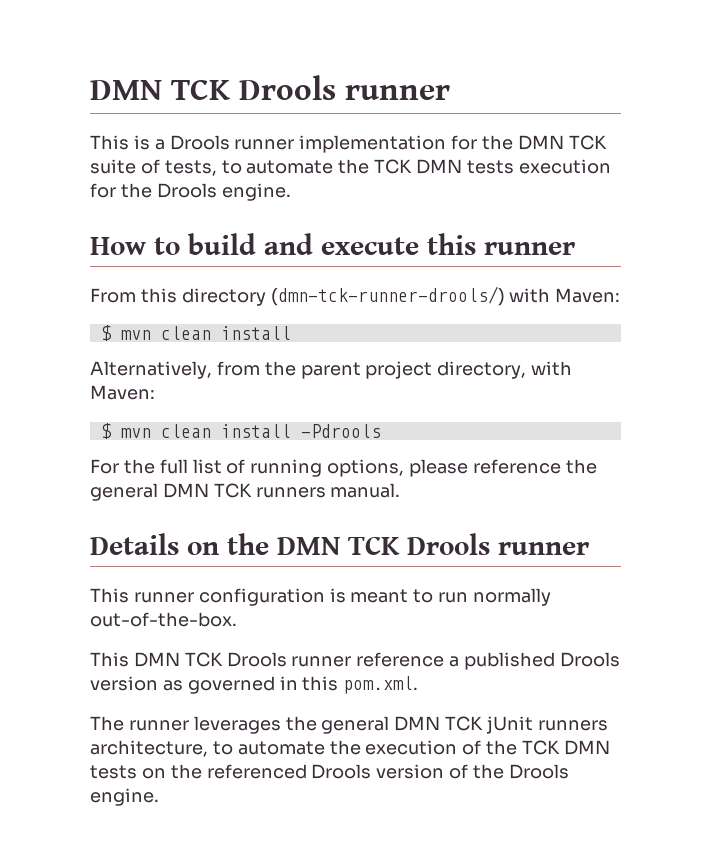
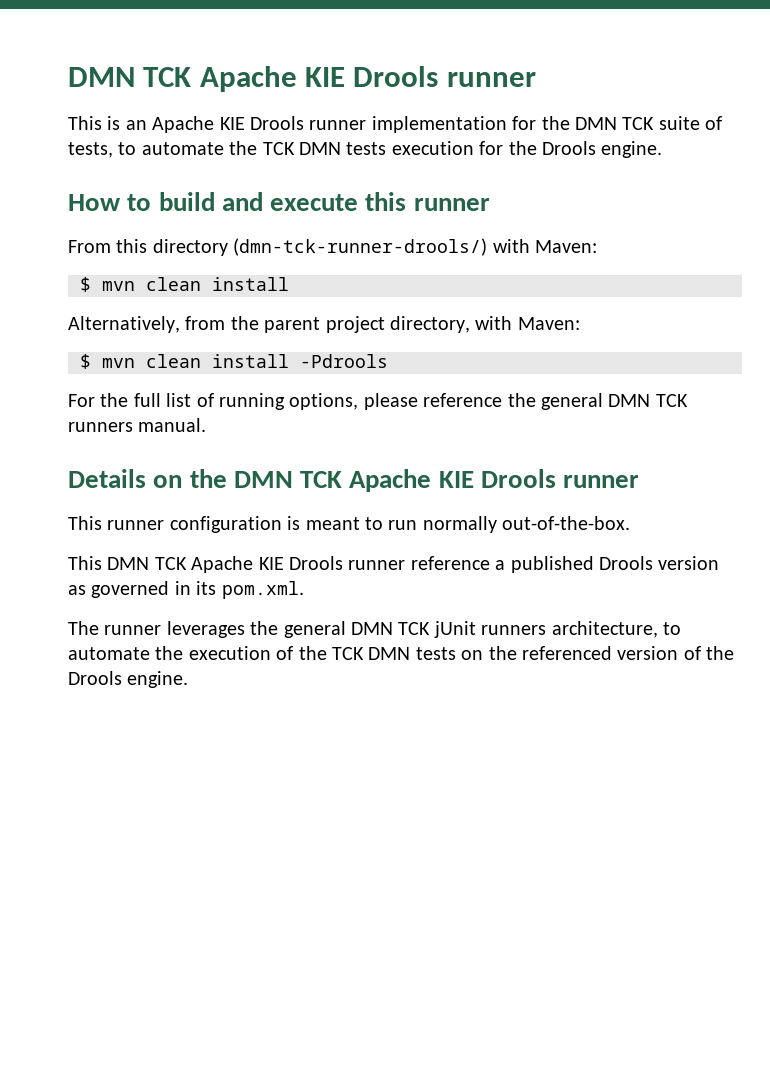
[90,79,230,100] DMN TCK -> [68,66,346,92] DMN TCK Apache KIE
[154,139,165,150] a -> [125,116,245,133] an Apache KIE
(400, 545) none -> [349,469,474,492] Apache KIE
(223, 659) none -> [191,556,284,573] Apache KIE
[302,676,339,691] this -> [196,581,217,595] its
[311,764,372,779] Drools -> (612, 653) none

